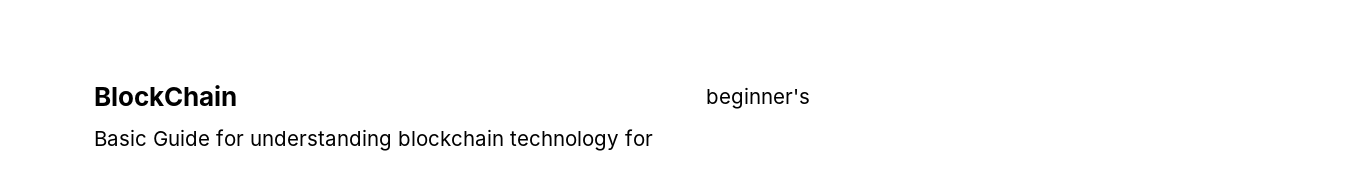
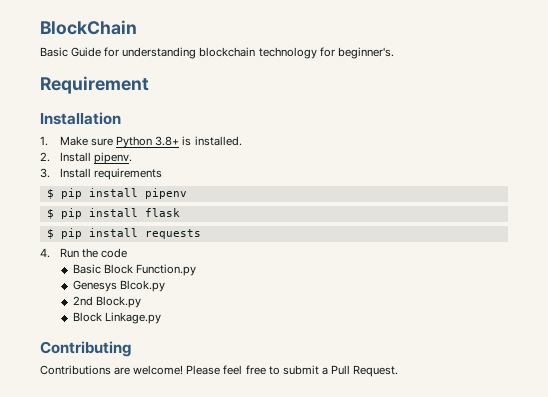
[706,87,810,109] beginner's -> [337,47,394,59] [40,76,149,94] [40,112,121,125] [40,136,242,148] [40,152,133,164] [40,168,163,180] [46,188,187,199] [46,208,180,219] [46,228,201,239] [40,248,128,258] [72,264,196,276] [72,280,165,292] [72,296,141,308] [72,312,161,324] [40,341,131,357] [40,365,399,377] beginner's. // Requirement // Installation // 1. Make sure Python 3.8+ is installed. // 2. Install pipenv. // 3. Install requirements // $ pip install pipenv // $ pip install flask // $ pip install requests // 4. Run the code // Basic Block Function.py // Genesys Blcok.py // 2nd Block.py // Block Linkage.py // Contributing // Contributions are welcome! Please feel free to submit a Pull Request.

